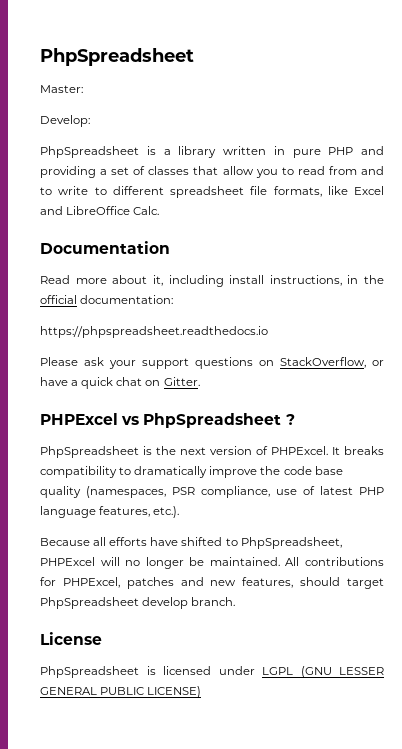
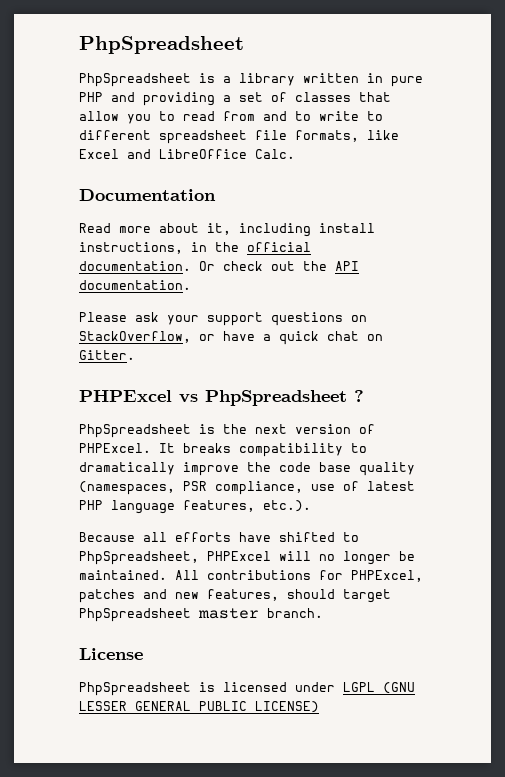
[40,48,194,66] [40,85,83,93] [40,115,90,127] PhpSpreadsheet // Master: // Develop: -> [79,36,244,54] PhpSpreadsheet
[80,295,174,304] [40,326,268,338] documentation: // https://phpspreadsheet.readthedocs.io -> [79,261,359,271] [79,280,191,290] documentation. Or check out the API documentation.
[142,597,189,609] develop -> [198,608,259,619] master

